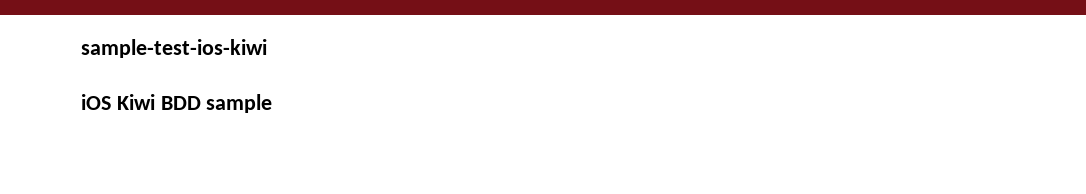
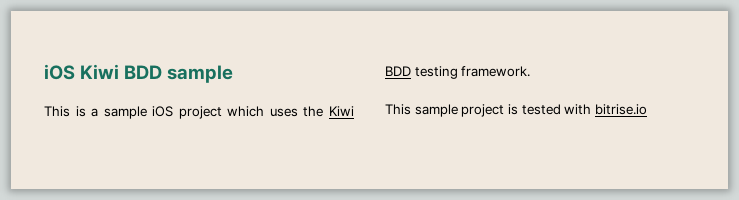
[81,39,267,58] sample-test-ios-kiwi // -> (44, 72) none
(273, 103) none -> [44,106,354,119] [385,66,531,79] [385,104,647,117] // This is a sample iOS project which uses the Kiwi BDD testing framework. // This sample project is tested with bitrise.io

